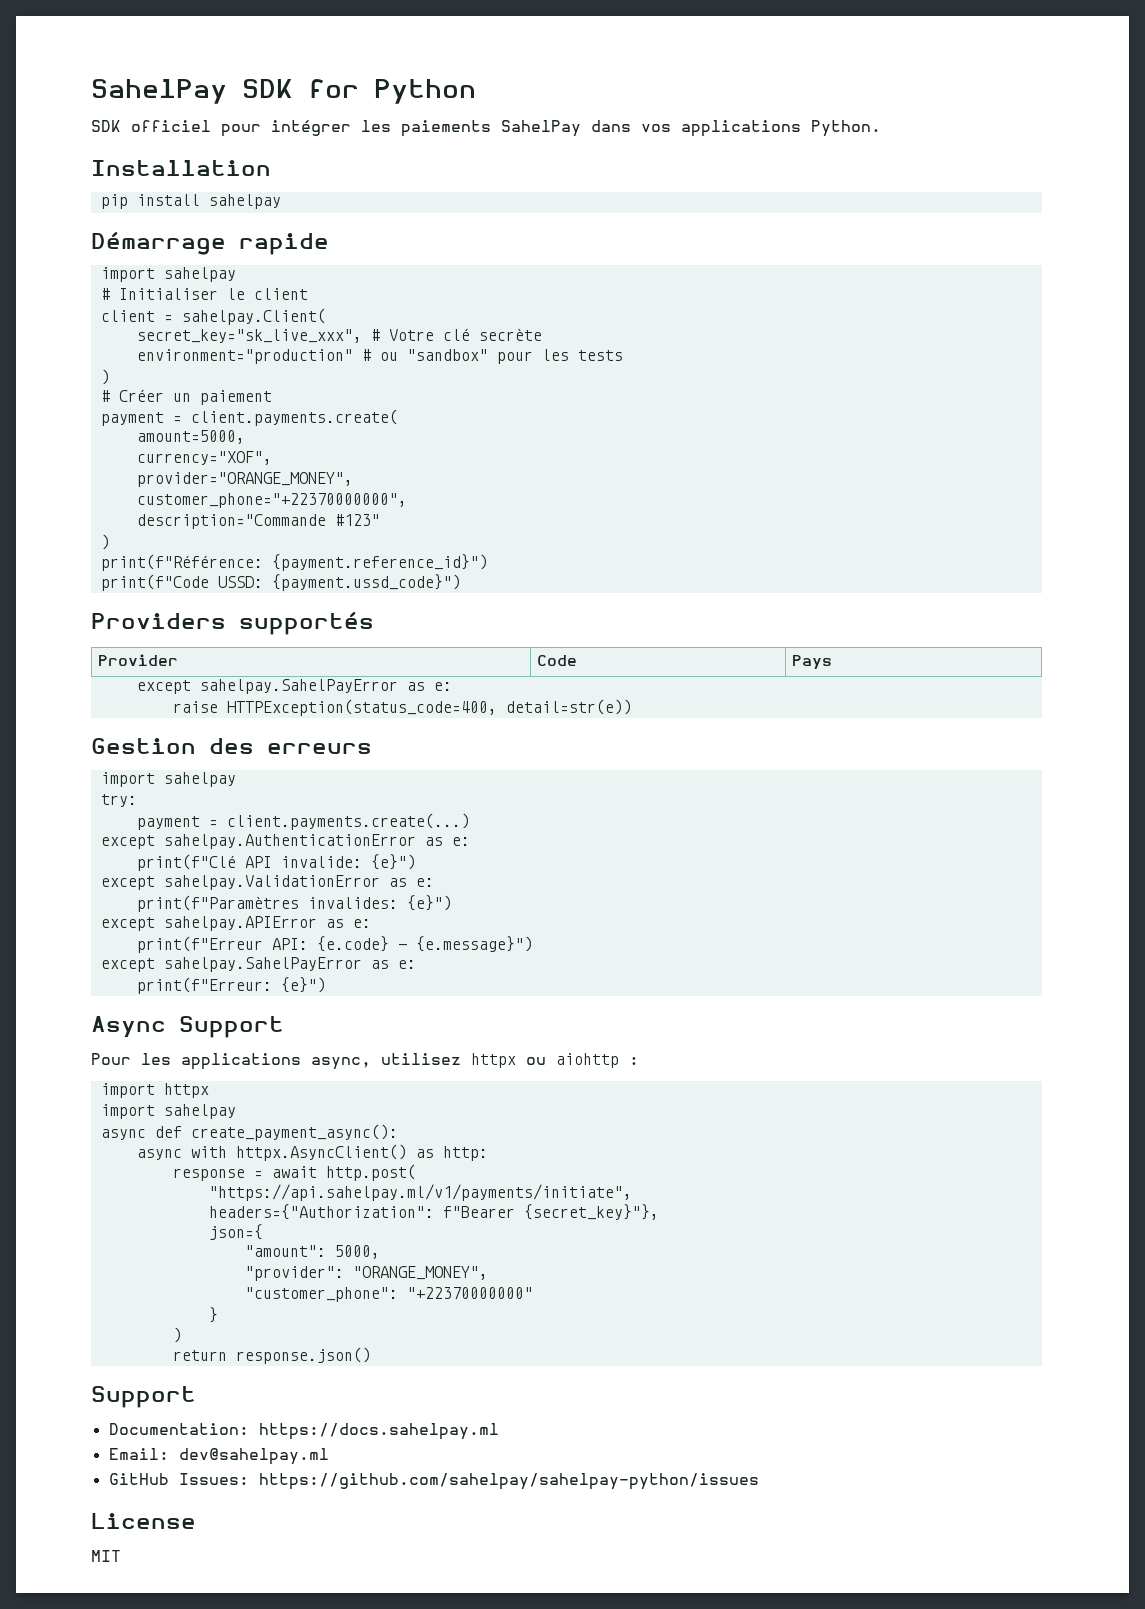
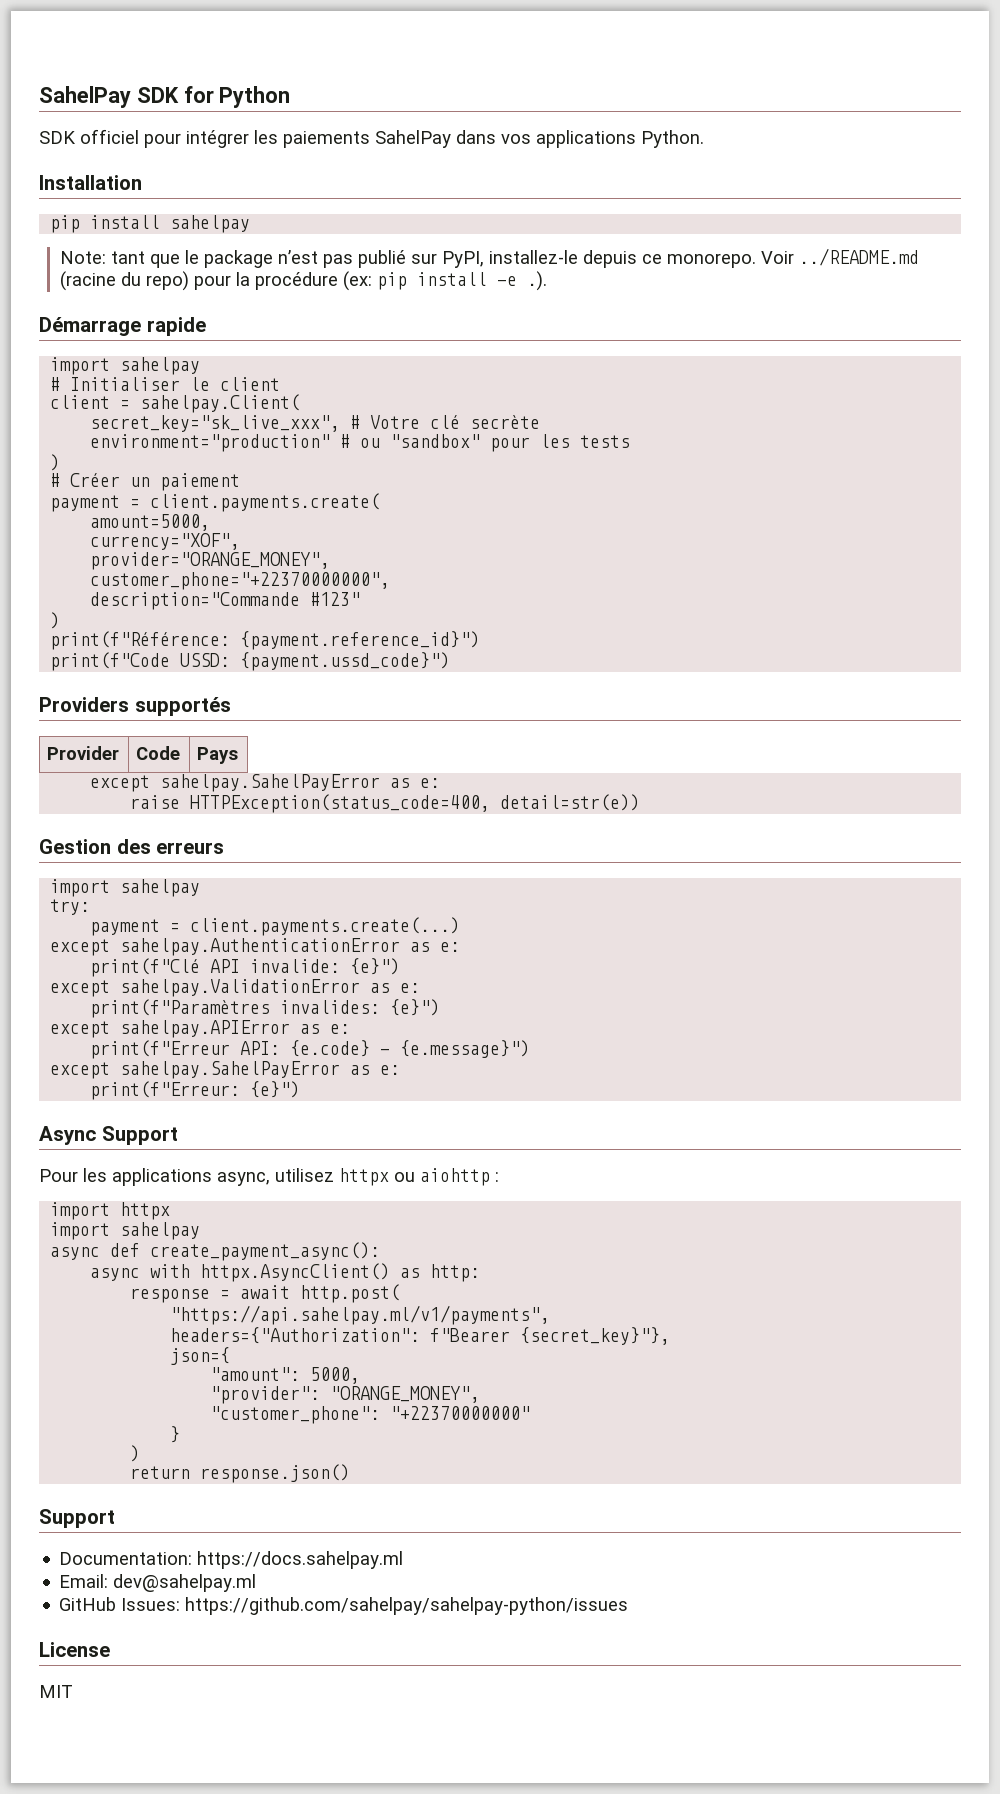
(281, 201) none -> [60,248,920,268] [60,271,548,291] // Note: tant que le package n’est pas publié sur PyPI, installez-le depuis ce monorepo. Voir ../README.md (racine du repo) pour la procédure (ex: pip install -e .).
[208,1184,632,1201] "https://api.sahelpay.ml/v1/payments/initiate", -> [170,1305,551,1325] "https://api.sahelpay.ml/v1/payments",

